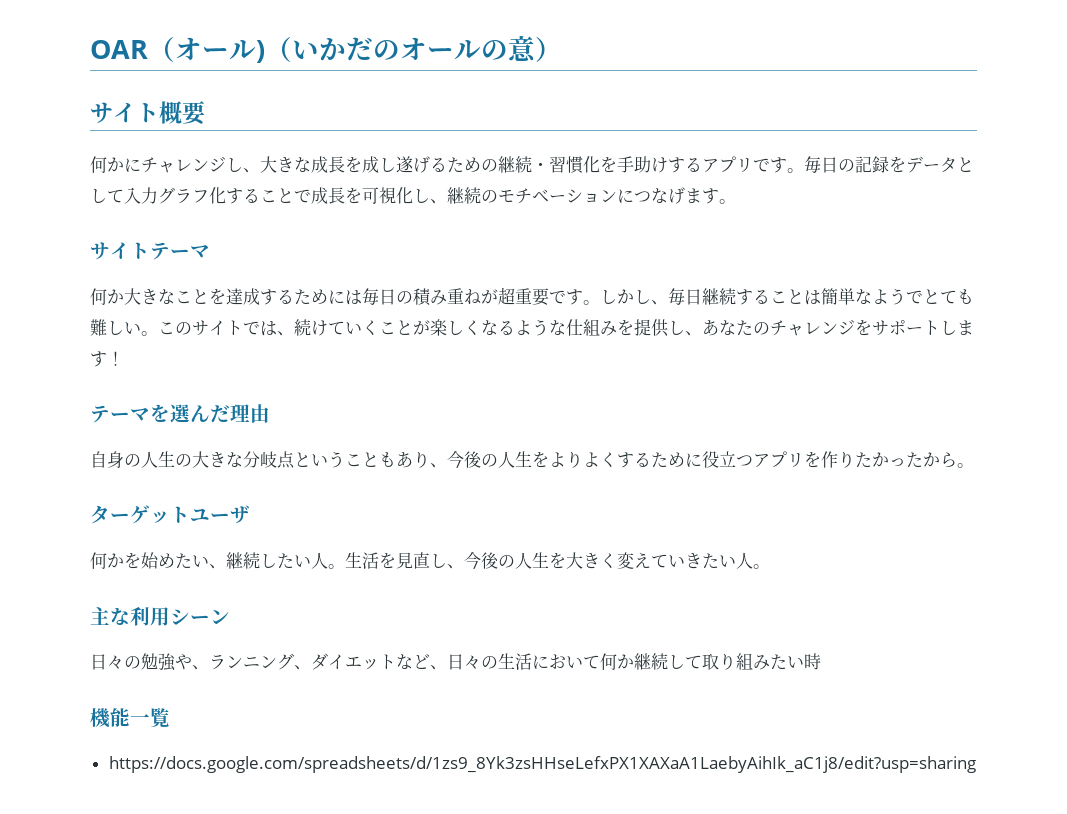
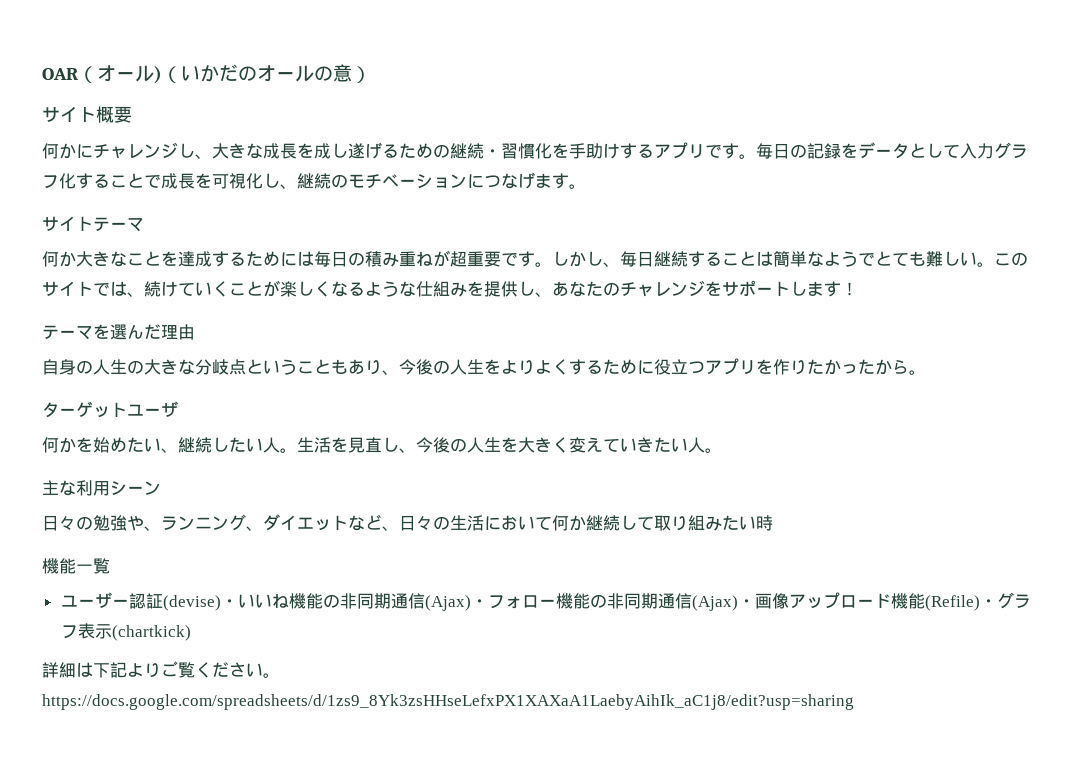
(170, 717) none -> [60,592,1031,611] [60,623,191,641] [42,661,280,678] ユーザー認証(devise)・いいね機能の非同期通信(Ajax)・フォロー機能の非同期通信(Ajax)・画像アップロード機能(Refile)・グラフ表示(chartkick) // 詳細は下記よりご覧ください。

